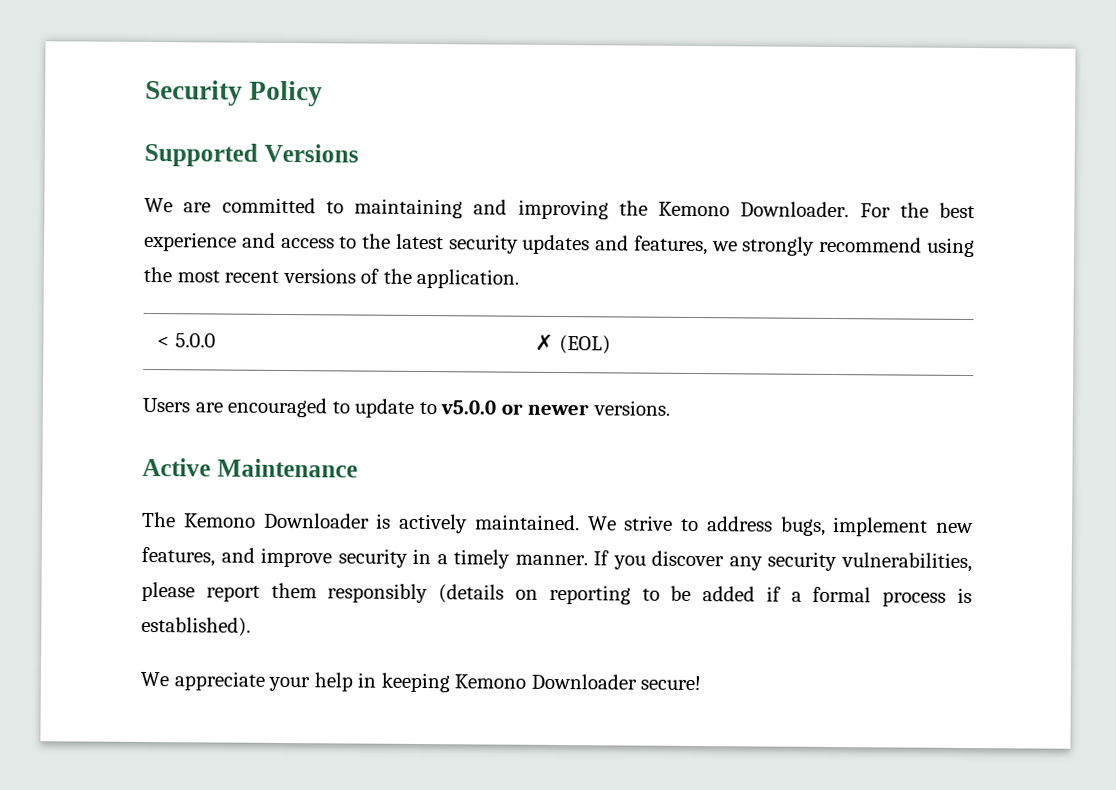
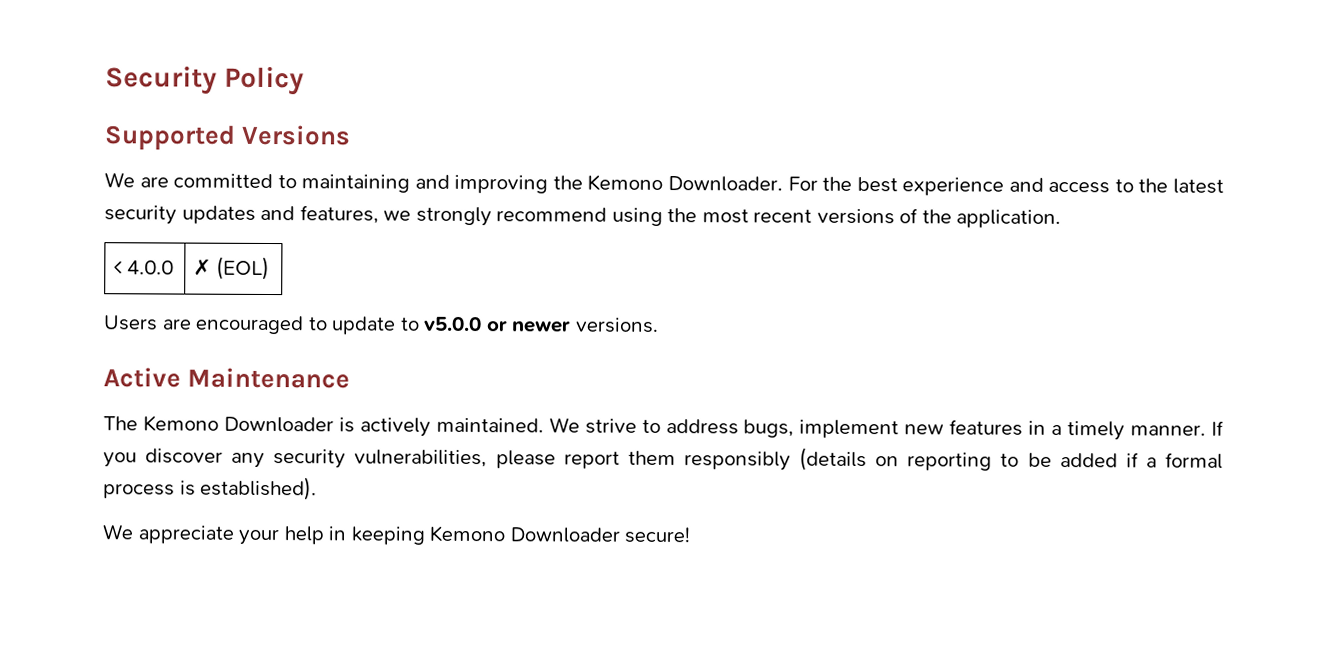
[174,333,216,348] 5.0.0 -> [127,260,175,275] 4.0.0
[141,546,408,568] features, and improve security -> [949,419,1024,436] features

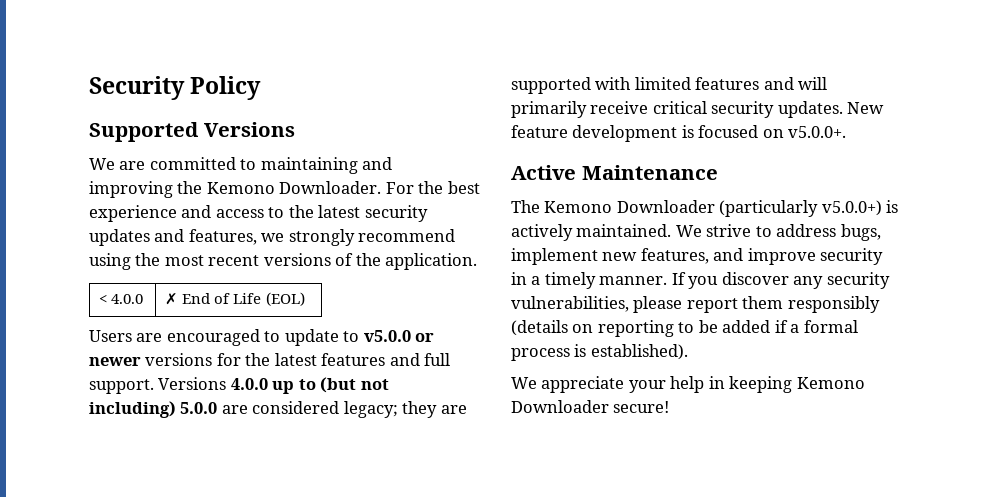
(212, 267) none -> [182,293,262,304] End of Life
[574,317,659,333] versions. -> [145,353,451,366] [89,377,389,394] [89,401,467,418] [511,77,828,94] [511,101,885,118] [511,125,847,142] versions for the latest features and full support. Versions 4.0.0 up to (but not including) 5.0.0 are considered legacy; they are supported with limited features and will primarily receive critical security updates. New feature development is focused on v5.0.0+.
(334, 424) none -> [719,200,882,217] (particularly v5.0.0+)
[949,419,1024,436] features -> [640,248,884,265] features, and improve security

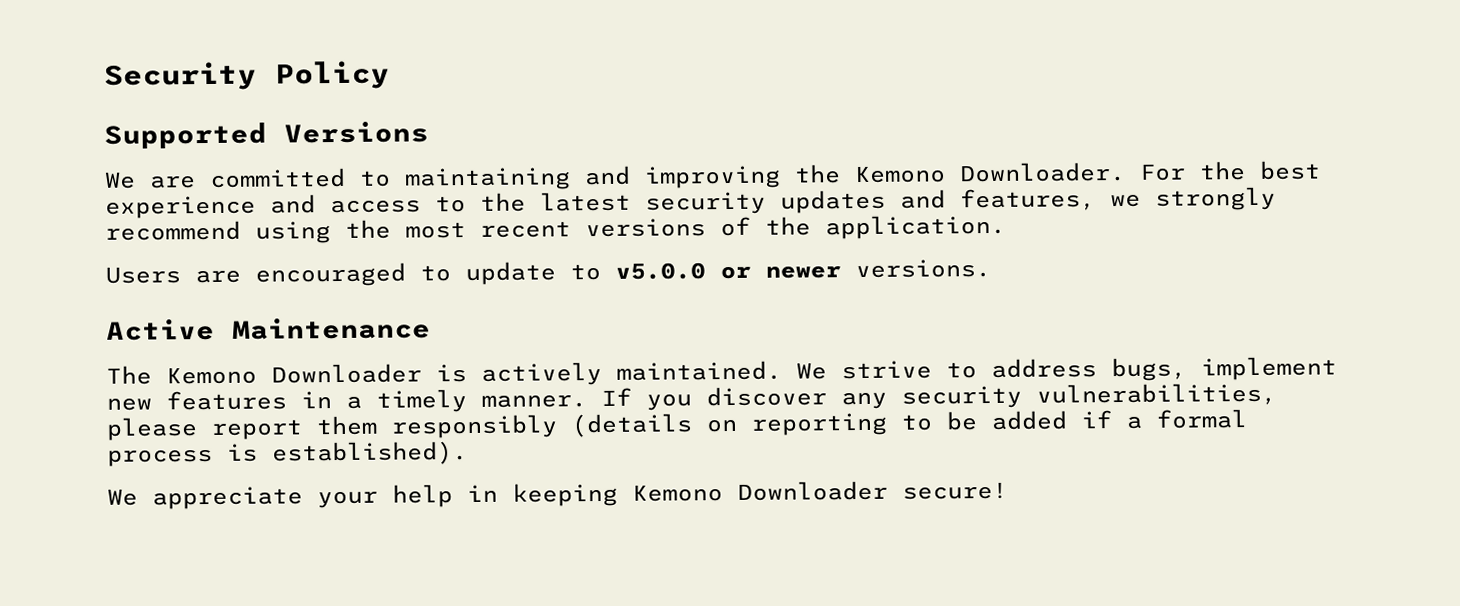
[99,294,144,304] [165,292,305,306] // < 4.0.0 | ✗ End of Life (EOL) -> (1006, 227) none
[145,353,451,366] [89,377,389,394] [89,401,467,418] [511,77,828,94] [511,101,885,118] [511,125,847,142] versions for the latest features and full support. Versions 4.0.0 up to (but not including) 5.0.0 are considered legacy; they are supported with limited features and will primarily receive critical security updates. New feature development is focused on v5.0.0+. -> [855,258,991,279] versions.
[719,200,882,217] (particularly v5.0.0+) -> (422, 373) none
[640,248,884,265] features, and improve security -> [166,390,287,411] features

